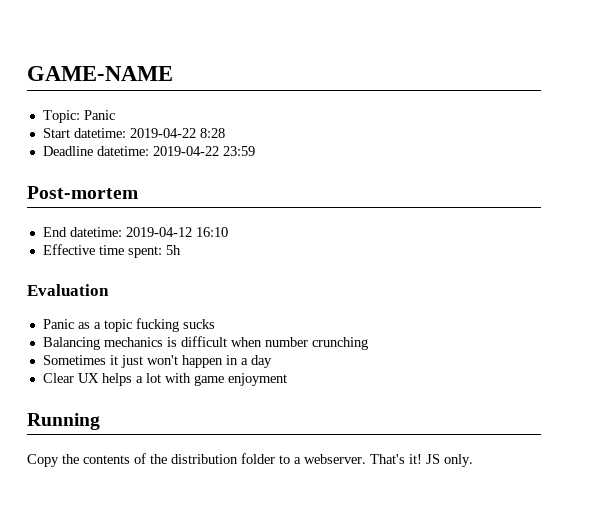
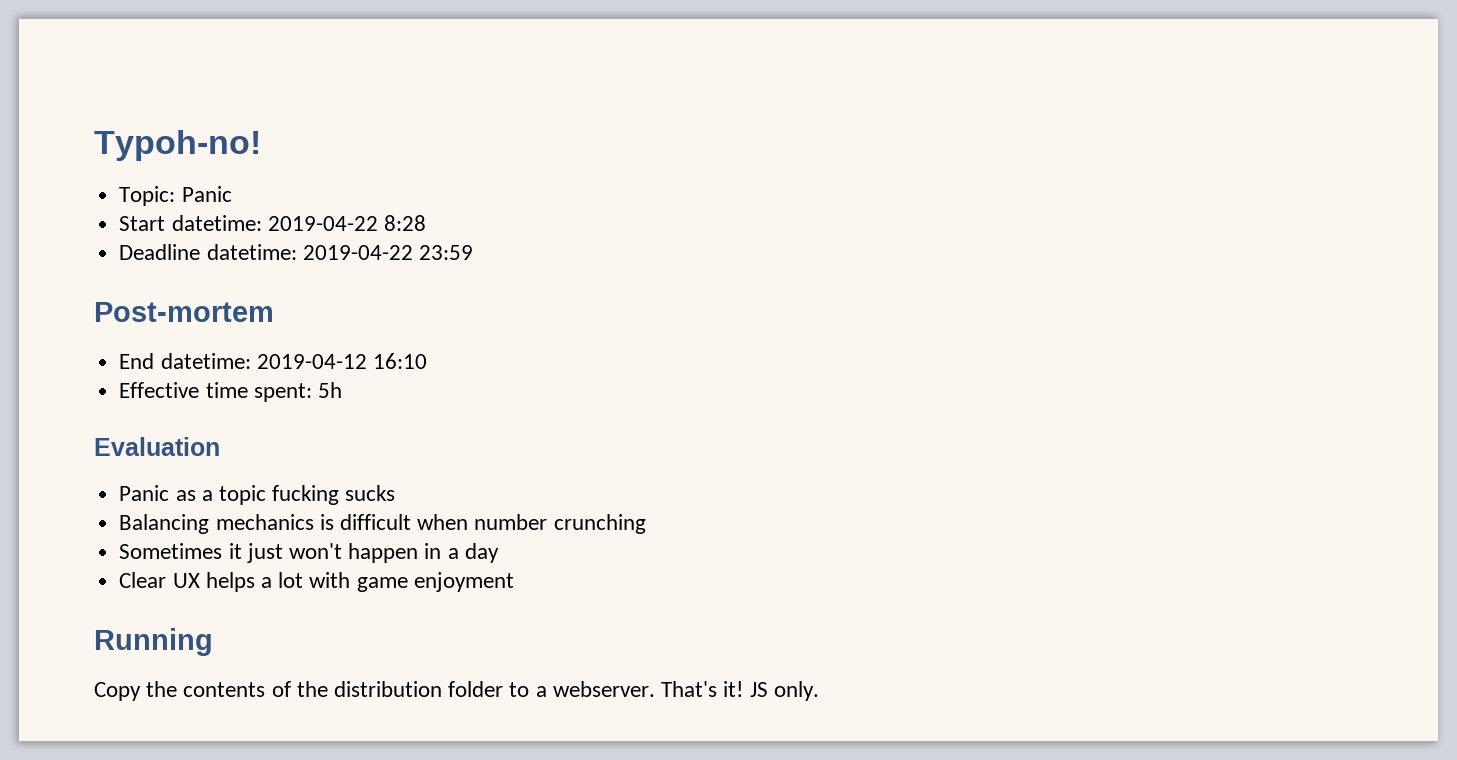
[27,66,173,81] GAME-NAME -> [94,130,261,161] Typoh-no!

